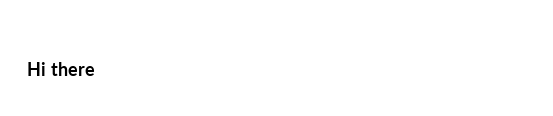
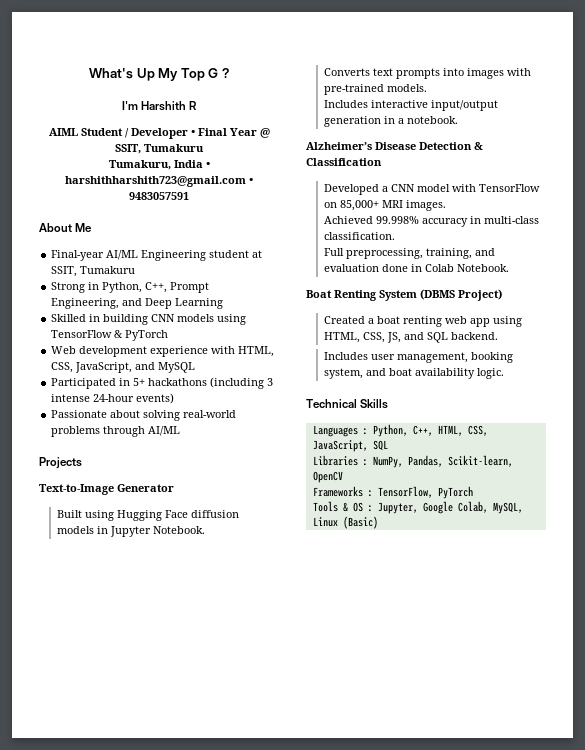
[27,62,95,76] Hi there -> [88,68,230,81] [121,101,198,111] [48,128,270,139] [115,144,204,154] [108,160,210,170] [65,176,253,187] [129,192,189,200] [39,223,93,232] [51,250,263,261] [51,266,136,277] [51,282,210,293] [51,298,224,309] [51,314,247,325] [51,330,169,341] [51,346,275,357] [51,362,196,373] [51,377,274,389] [51,393,175,404] [51,410,237,421] [51,426,181,437] [39,457,82,469] [39,484,174,495] [57,510,240,521] [57,526,206,537] [324,68,532,79] [324,84,428,95] [324,100,499,111] [324,116,459,127] [306,142,483,150] [306,158,382,166] [324,184,541,195] [324,200,447,211] [324,216,540,227] [324,232,396,240] [324,248,496,259] [324,264,510,272] [306,289,502,301] [324,316,523,327] [324,332,499,343] [324,352,514,363] [324,368,505,379] [306,399,389,409] [312,424,488,437] [312,440,388,452] [312,455,513,468] [312,471,343,483] [312,486,473,499] [312,501,523,514] [312,516,378,529] What's Up My Top G ? // I'm Harshith R // AIML Student / Developer • Final Year @ SSIT, Tumakuru // Tumakuru, India • harshithharshith723@gmail.com • 9483057591 // About Me // Final-year AI/ML Engineering student at SSIT, Tumakuru // Strong in Python, C++, Prompt Engineering, and Deep Learning // Skilled in building CNN models using TensorFlow & PyTorch // Web development experience with HTML, CSS, JavaScript, and MySQL // Participated in 5+ hackathons (including 3 intense 24-hour events) // Passionate about solving real-world problems through AI/ML // Projects // Text-to-Image Generator // Built using Hugging Face diffusion models in Jupyter Notebook. // Converts text prompts into images with pre-trained models. // Includes interactive input/output generation in a notebook. // Alzheimer’s Disease Detection & Classification // Developed a CNN model with TensorFlow on 85,000+ MRI images. // Achieved 99.998% accuracy in multi-class classification. // Full preprocessing, training, and evaluation done in Colab Notebook. // Boat Renting System (DBMS Project) // Created a boat renting web app using HTML, CSS, JS, and SQL backend. // Includes user management, booking system, and boat availability logic. // Technical Skills // Languages : Python, C++, HTML, CSS, JavaScript, SQL // Libraries : NumPy, Pandas, Scikit-learn, OpenCV // Frameworks : TensorFlow, PyTorch // Tools & OS : Jupyter, Google Colab, MySQL, Linux (Basic)

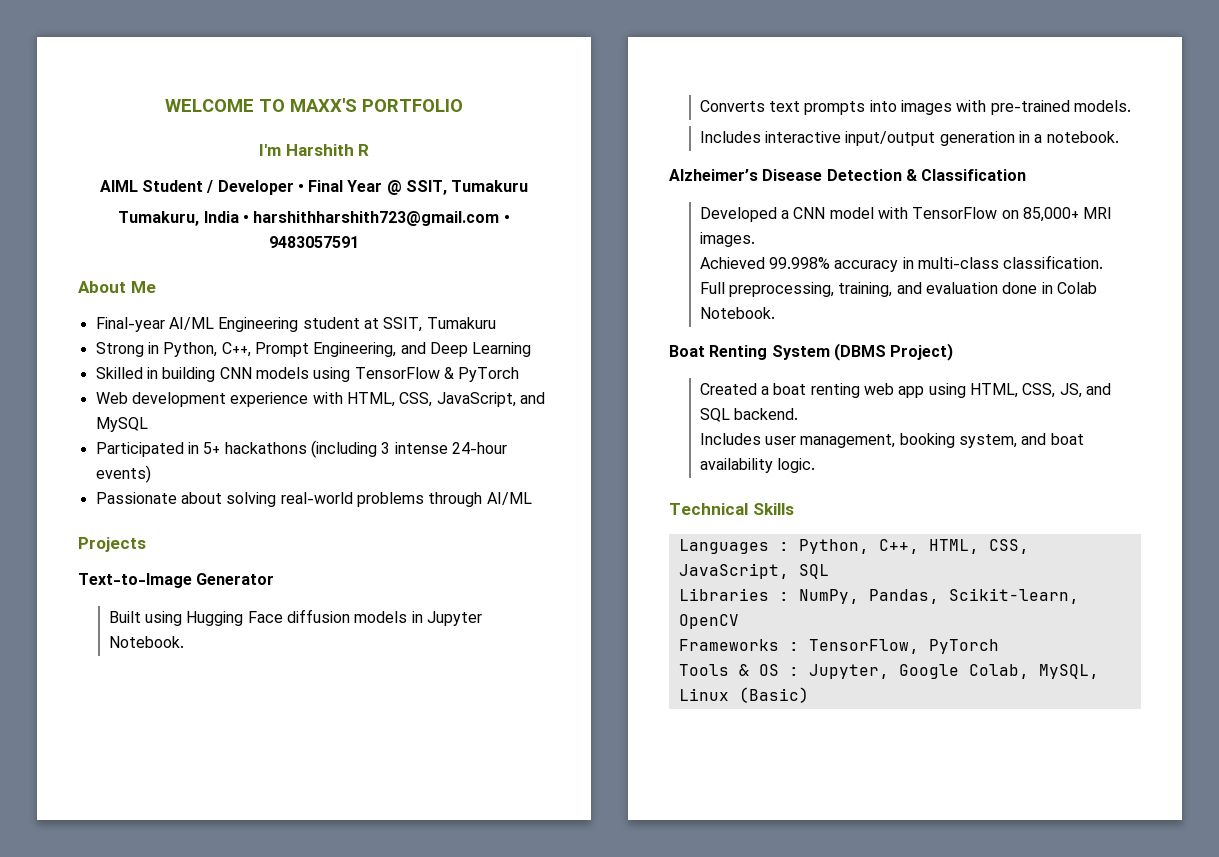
[88,68,230,81] What's Up My Top G ? -> [165,98,463,112] WELCOME TO MAXX'S PORTFOLIO

